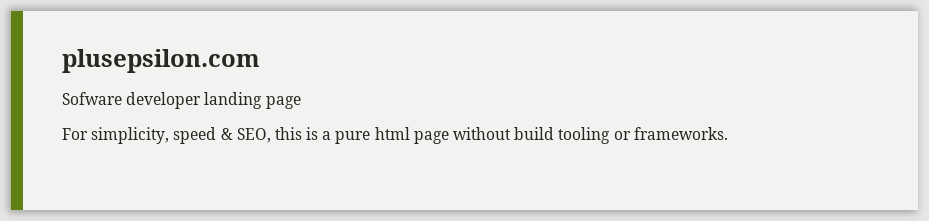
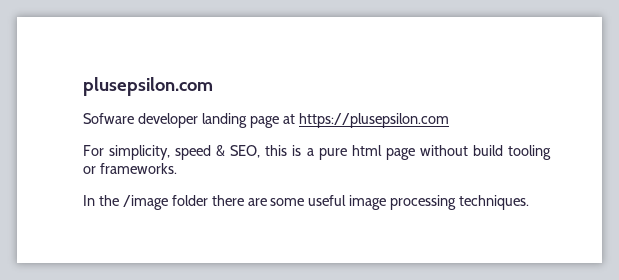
(301, 102) none -> [282,113,449,128] at https://plusepsilon.com
(728, 133) none -> [83,195,530,210] // In the /image folder there are some useful image processing techniques.

